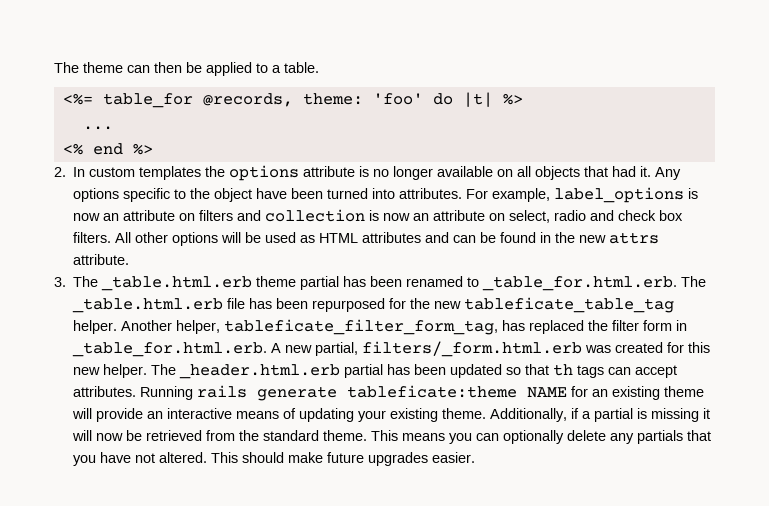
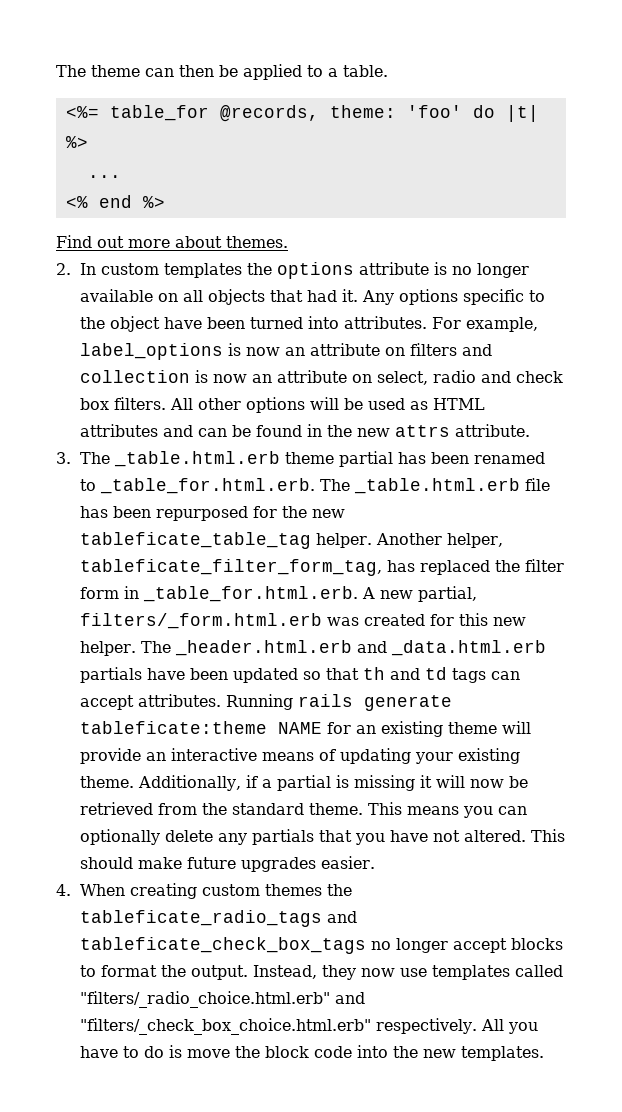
(153, 149) none -> [56,235,288,248] // Find out more about themes.
[344,364,411,378] partial has -> [357,640,547,656] [80,667,186,683] and _data.html.erb partials have
(574, 370) none -> [390,667,448,680] and td
(476, 457) none -> [56,883,353,899] [80,910,358,927] [80,937,564,954] [80,965,564,980] [80,991,366,1008] [80,1018,539,1035] [80,1045,545,1061] // 4. When creating custom themes the tableficate_radio_tags and tableficate_check_box_tags no longer accept blocks to format the output. Instead, they now use templates called "filters/_radio_choice.html.erb" and "filters/_check_box_choice.html.erb" respectively. All you have to do is move the block code into the new templates.

